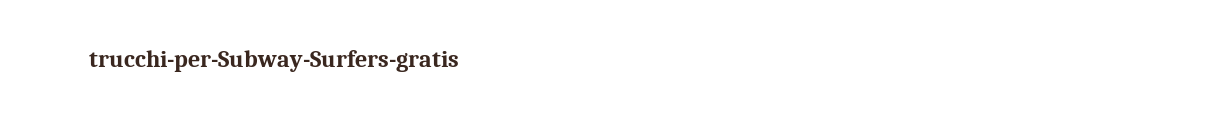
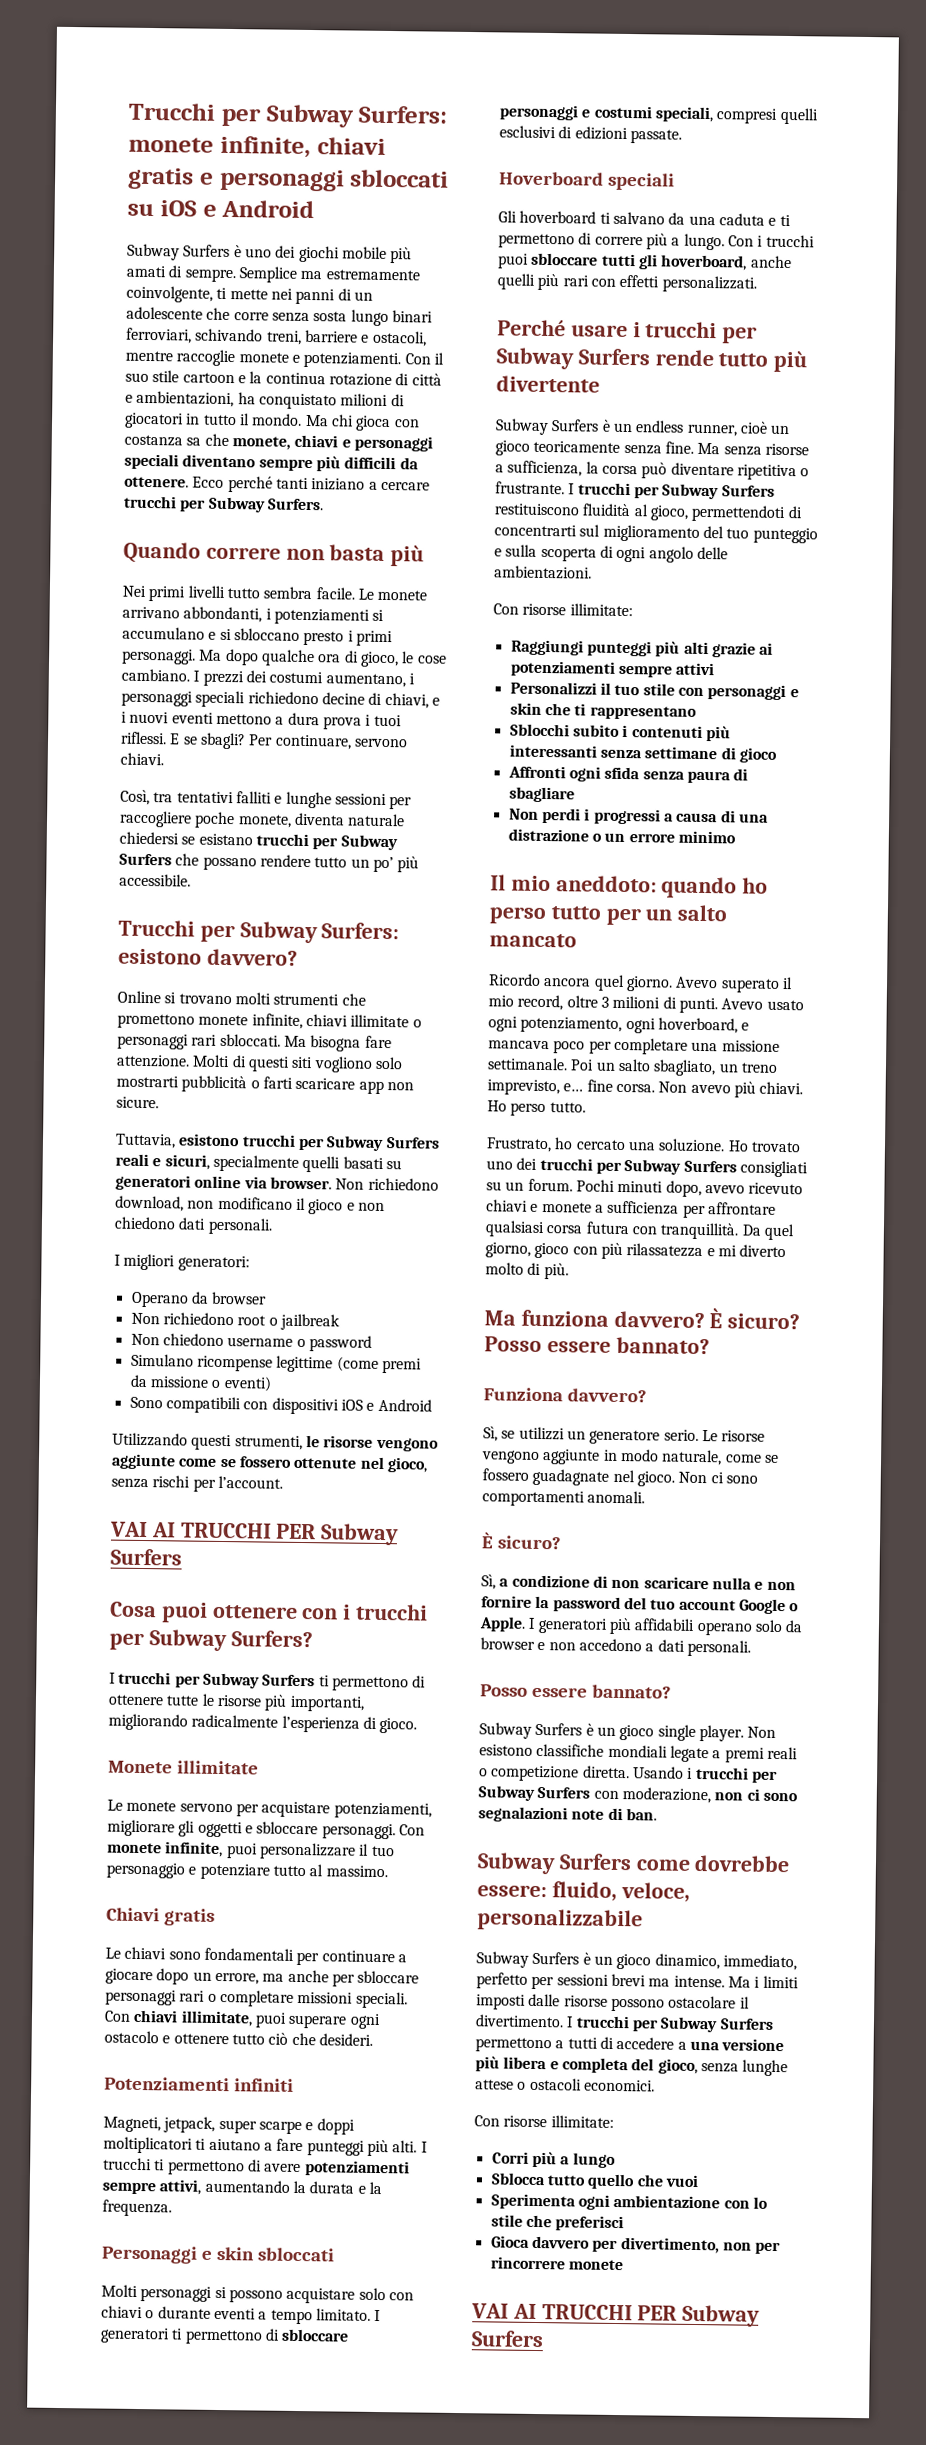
[89,50,459,72] trucchi-per-Subway-Surfers-gratis -> [128,102,449,128] [128,135,386,158] [127,167,450,192] [127,199,315,219] [127,243,413,264] [126,265,420,283] [126,285,373,305] [126,306,433,326] [126,327,427,347] [125,349,444,369] [125,370,442,387] [125,390,405,410] [124,412,420,432] [124,433,433,452] [124,453,419,472] [124,475,430,493] [123,495,324,513] [123,541,425,567] [122,585,428,602] [122,606,385,625] [122,626,393,647] [121,648,447,668] [121,668,415,688] [121,690,440,709] [121,711,402,730] [120,731,408,750] [120,752,164,766] [120,789,413,810] [119,810,406,829] [119,831,398,851] [119,853,420,873] [119,873,191,887] [118,919,400,944] [118,948,298,966] [117,990,366,1006] [117,1013,422,1029] [117,1033,392,1052] [116,1054,403,1073] [116,1075,414,1094] [116,1096,159,1109] [115,1133,440,1152] [115,1153,402,1173] [115,1174,439,1191] [115,1195,385,1215] [114,1216,273,1235] [114,1253,250,1272] [130,1291,268,1308] [130,1312,340,1331] [130,1333,372,1352] [130,1353,422,1374] [129,1374,272,1392] [129,1396,432,1415] [112,1432,439,1452] [111,1453,428,1473] [111,1475,283,1492] [110,1521,400,1546] [110,1548,182,1566] [110,1601,429,1623] [109,1629,313,1652] [109,1671,427,1692] [108,1693,365,1712] [108,1713,418,1734] [108,1760,259,1775] [107,1799,432,1819] [107,1819,425,1840] [107,1841,395,1860] [106,1862,388,1880] [106,1907,215,1926] [105,1946,407,1966] [105,1968,420,1987] [105,1989,408,2009] [104,2009,381,2030] [104,2030,373,2046] [104,2076,294,2092] [103,2116,355,2135] [103,2136,428,2157] [103,2157,410,2177] [102,2179,382,2195] [102,2199,172,2217] [101,2245,335,2264] [101,2284,414,2304] [101,2305,382,2325] [100,2327,350,2345] [499,104,819,125] [499,125,682,144] [499,171,675,191] [498,210,791,227] [498,232,815,251] [497,252,792,271] [497,273,757,293] [497,319,758,344] [496,347,808,373] [496,375,600,393] [495,418,791,437] [495,440,809,456] [495,460,810,481] [495,481,775,500] [494,503,803,523] [494,524,818,544] [494,544,728,563] [494,565,592,580] [493,603,633,617] [510,639,774,658] [509,660,716,678] [509,681,799,701] [509,702,697,720] [509,723,731,742] [508,744,777,763] [507,765,749,784] [508,786,575,803] [508,807,769,825] [507,828,736,844] [490,874,769,899] [489,904,729,926] [489,933,577,948] [488,973,793,993] [488,994,804,1014] [488,1016,750,1034] [488,1037,780,1055] [487,1057,778,1077] [487,1079,804,1098] [487,1100,586,1117] [486,1137,801,1153] [486,1157,808,1178] [486,1178,804,1197] [486,1199,776,1219] [485,1220,795,1241] [485,1242,787,1260] [485,1262,569,1280] [484,1308,801,1330] [484,1336,710,1355] [483,1387,647,1403] [483,1426,766,1445] [481,1448,779,1466] [482,1468,758,1487] [482,1490,646,1507] [481,1532,562,1550] [481,1574,796,1591] [481,1595,800,1615] [479,1616,804,1636] [480,1637,751,1657] [480,1684,672,1699] [479,1722,777,1742] [479,1743,798,1763] [479,1765,778,1783] [478,1785,798,1804] [478,1806,657,1823] [477,1852,791,1875] [477,1881,690,1902] [477,1908,643,1932] [476,1951,797,1971] [476,1972,799,1990] [476,1993,750,2012] [475,2014,774,2033] [475,2036,785,2053] [475,2056,789,2077] [475,2077,655,2092] [474,2115,614,2128] [491,2151,616,2168] [490,2172,699,2190] [490,2193,768,2210] [490,2214,625,2232] [490,2235,782,2255] [489,2256,623,2271] [471,2303,761,2327] [471,2330,544,2348] Trucchi per Subway Surfers: monete infinite, chiavi gratis e personaggi sbloccati su iOS e Android // Subway Surfers è uno dei giochi mobile più amati di sempre. Semplice ma estremamente coinvolgente, ti mette nei panni di un adolescente che corre senza sosta lungo binari ferroviari, schivando treni, barriere e ostacoli, mentre raccoglie monete e potenziamenti. Con il suo stile cartoon e la continua rotazione di città e ambientazioni, ha conquistato milioni di giocatori in tutto il mondo. Ma chi gioca con costanza sa che monete, chiavi e personaggi speciali diventano sempre più difficili da ottenere. Ecco perché tanti iniziano a cercare trucchi per Subway Surfers. // Quando correre non basta più // Nei primi livelli tutto sembra facile. Le monete arrivano abbondanti, i potenziamenti si accumulano e si sbloccano presto i primi personaggi. Ma dopo qualche ora di gioco, le cose cambiano. I prezzi dei costumi aumentano, i personaggi speciali richiedono decine di chiavi, e i nuovi eventi mettono a dura prova i tuoi riflessi. E se sbagli? Per continuare, servono chiavi. // Così, tra tentativi falliti e lunghe sessioni per raccogliere poche monete, diventa naturale chiedersi se esistano trucchi per Subway Surfers che possano rendere tutto un po’ più accessibile. // Trucchi per Subway Surfers: esistono davvero? // Online si trovano molti strumenti che promettono monete infinite, chiavi illimitate o personaggi rari sbloccati. Ma bisogna fare attenzione. Molti di questi siti vogliono solo mostrarti pubblicità o farti scaricare app non sicure. // Tuttavia, esistono trucchi per Subway Surfers reali e sicuri, specialmente quelli basati su generatori online via browser. Non richiedono download, non modificano il gioco e non chiedono dati personali. // I migliori generatori: // Operano da browser // Non richiedono root o jailbreak // Non chiedono username o password // Simulano ricompense legittime (come premi da missione o eventi) // Sono compatibili con dispositivi iOS e Android // Utilizzando questi strumenti, le risorse vengono aggiunte come se fossero ottenute nel gioco, senza rischi per l’account. // VAI AI TRUCCHI PER Subway Surfers // Cosa puoi ottenere con i trucchi per Subway Surfers? // I trucchi per Subway Surfers ti permettono di ottenere tutte le risorse più importanti, migliorando radicalmente l’esperienza di gioco. // Monete illimitate // Le monete servono per acquistare potenziamenti, migliorare gli oggetti e sbloccare personaggi. Con monete infinite, puoi personalizzare il tuo personaggio e potenziare tutto al massimo. // Chiavi gratis // Le chiavi sono fondamentali per continuare a giocare dopo un errore, ma anche per sbloccare personaggi rari o completare missioni speciali. Con chiavi illimitate, puoi superare ogni ostacolo e ottenere tutto ciò che desideri. // Potenziamenti infiniti // Magneti, jetpack, super scarpe e doppi moltiplicatori ti aiutano a fare punteggi più alti. I trucchi ti permettono di avere potenziamenti sempre attivi, aumentando la durata e la frequenza. // Personaggi e skin sbloccati // Molti personaggi si possono acquistare solo con chiavi o durante eventi a tempo limitato. I generatori ti permettono di sbloccare personaggi e costumi speciali, compresi quelli esclusivi di edizioni passate. // Hoverboard speciali // Gli hoverboard ti salvano da una caduta e ti permettono di correre più a lungo. Con i trucchi puoi sbloccare tutti gli hoverboard, anche quelli più rari con effetti personalizzati. // Perché usare i trucchi per Subway Surfers rende tutto più divertente // Subway Surfers è un endless runner, cioè un gioco teoricamente senza fine. Ma senza risorse a sufficienza, la corsa può diventare ripetitiva o frustrante. I trucchi per Subway Surfers restituiscono fluidità al gioco, permettendoti di concentrarti sul miglioramento del tuo punteggio e sulla scoperta di ogni angolo delle ambientazioni. // Con risorse illimitate: // Raggiungi punteggi più alti grazie ai potenziamenti sempre attivi // Personalizzi il tuo stile con personaggi e skin che ti rappresentano // Sblocchi subito i contenuti più interessanti senza settimane di gioco // Affronti ogni sfida senza paura di sbagliare // Non perdi i progressi a causa di una distrazione o un errore minimo // Il mio aneddoto: quando ho perso tutto per un salto mancato // Ricordo ancora quel giorno. Avevo superato il mio record, oltre 3 milioni di punti. Avevo usato ogni potenziamento, ogni hoverboard, e mancava poco per completare una missione settimanale. Poi un salto sbagliato, un treno imprevisto, e… fine corsa. Non avevo più chiavi. Ho perso tutto. // Frustrato, ho cercato una soluzione. Ho trovato uno dei trucchi per Subway Surfers consigliati su un forum. Pochi minuti dopo, avevo ricevuto chiavi e monete a sufficienza per affrontare qualsiasi corsa futura con tranquillità. Da quel giorno, gioco con più rilassatezza e mi diverto molto di più. // Ma funziona davvero? È sicuro? Posso essere bannato? // Funziona davvero? // Sì, se utilizzi un generatore serio. Le risorse vengono aggiunte in modo naturale, come se fossero guadagnate nel gioco. Non ci sono comportamenti anomali. // È sicuro? // Sì, a condizione di non scaricare nulla e non fornire la password del tuo account Google o Apple. I generatori più affidabili operano solo da browser e non accedono a dati personali. // Posso essere bannato? // Subway Surfers è un gioco single player. Non esistono classifiche mondiali legate a premi reali o competizione diretta. Usando i trucchi per Subway Surfers con moderazione, non ci sono segnalazioni note di ban. // Subway Surfers come dovrebbe essere: fluido, veloce, personalizzabile // Subway Surfers è un gioco dinamico, immediato, perfetto per sessioni brevi ma intense. Ma i limiti imposti dalle risorse possono ostacolare il divertimento. I trucchi per Subway Surfers permettono a tutti di accedere a una versione più libera e completa del gioco, senza lunghe attese o ostacoli economici. // Con risorse illimitate: // Corri più a lungo // Sblocca tutto quello che vuoi // Sperimenta ogni ambientazione con lo stile che preferisci // Gioca davvero per divertimento, non per rincorrere monete // VAI AI TRUCCHI PER Subway Surfers

